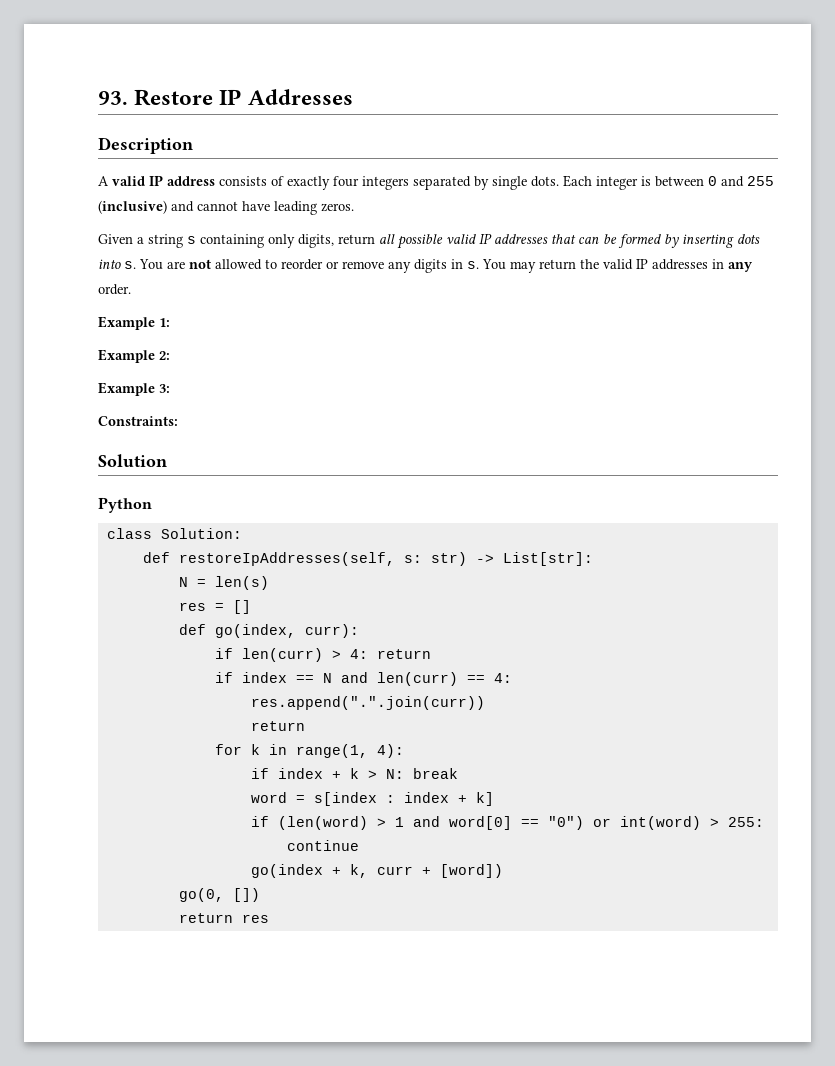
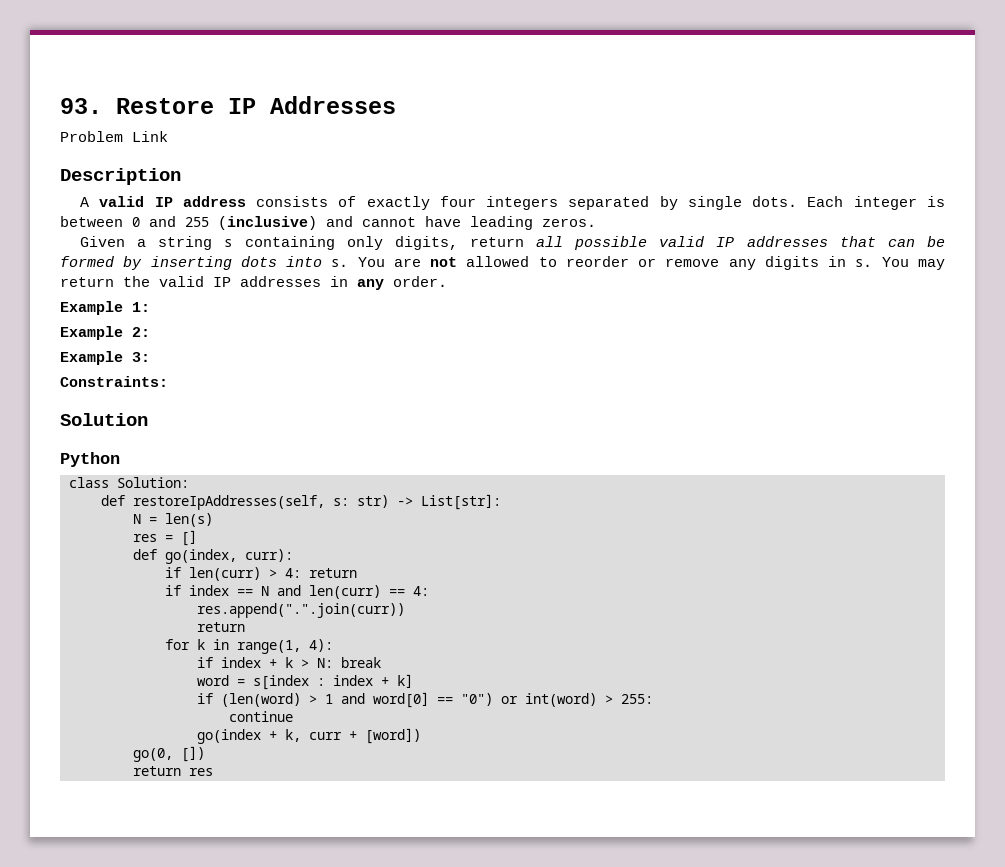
(353, 97) none -> [60,131,168,142] // Problem Link

